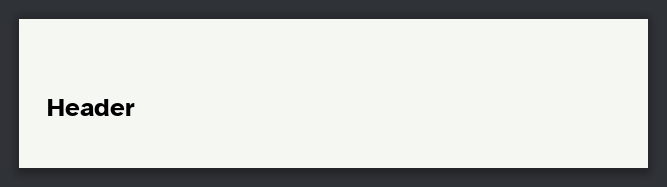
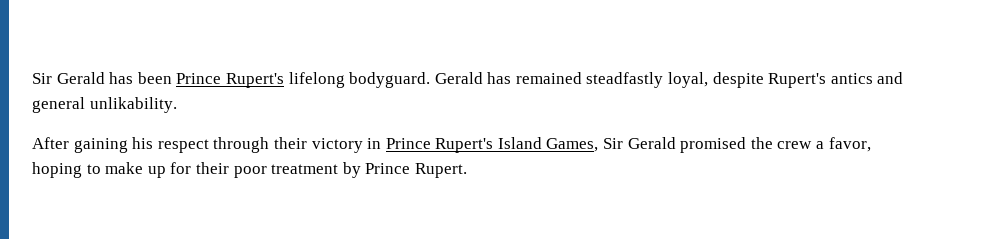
[47,99,135,116] Header -> [32,72,904,88] [32,97,177,113] [32,137,871,153] [32,162,467,178] Sir Gerald has been Prince Rupert's lifelong bodyguard. Gerald has remained steadfastly loyal, despite Rupert's antics and general unlikability. // After gaining his respect through their victory in Prince Rupert's Island Games, Sir Gerald promised the crew a favor, hoping to make up for their poor treatment by Prince Rupert.

